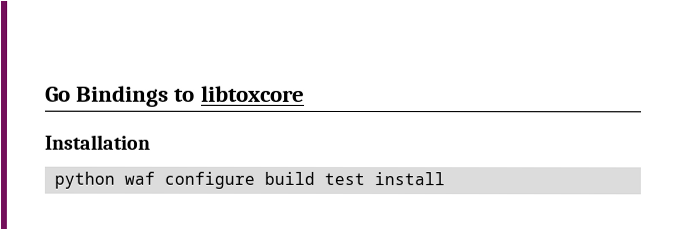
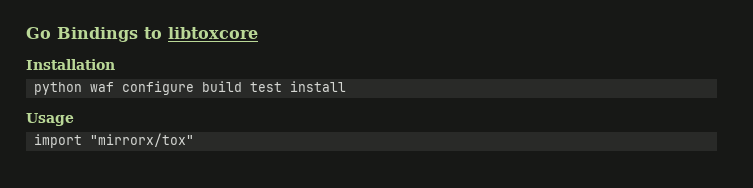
(446, 179) none -> [26,113,74,126] [33,133,194,148] // Usage // import "mirrorx/tox"

